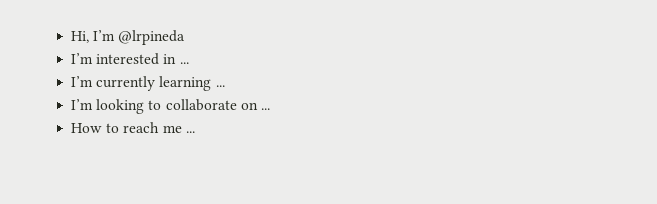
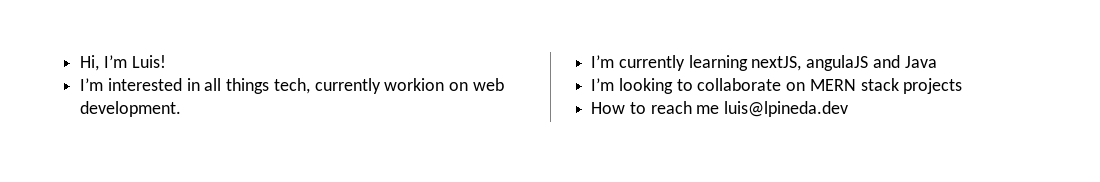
[118,30,186,45] @lrpineda -> [131,55,166,68] Luis!
[179,62,189,64] ... -> [204,78,504,94] [80,101,182,117] all things tech, currently workion on web development.
[215,85,225,87] ... -> [751,55,937,71] nextJS, angulaJS and Java
[260,108,270,110] ... -> [809,78,963,94] MERN stack projects
[185,131,195,133] ... -> [724,101,849,117] luis@lpineda.dev

